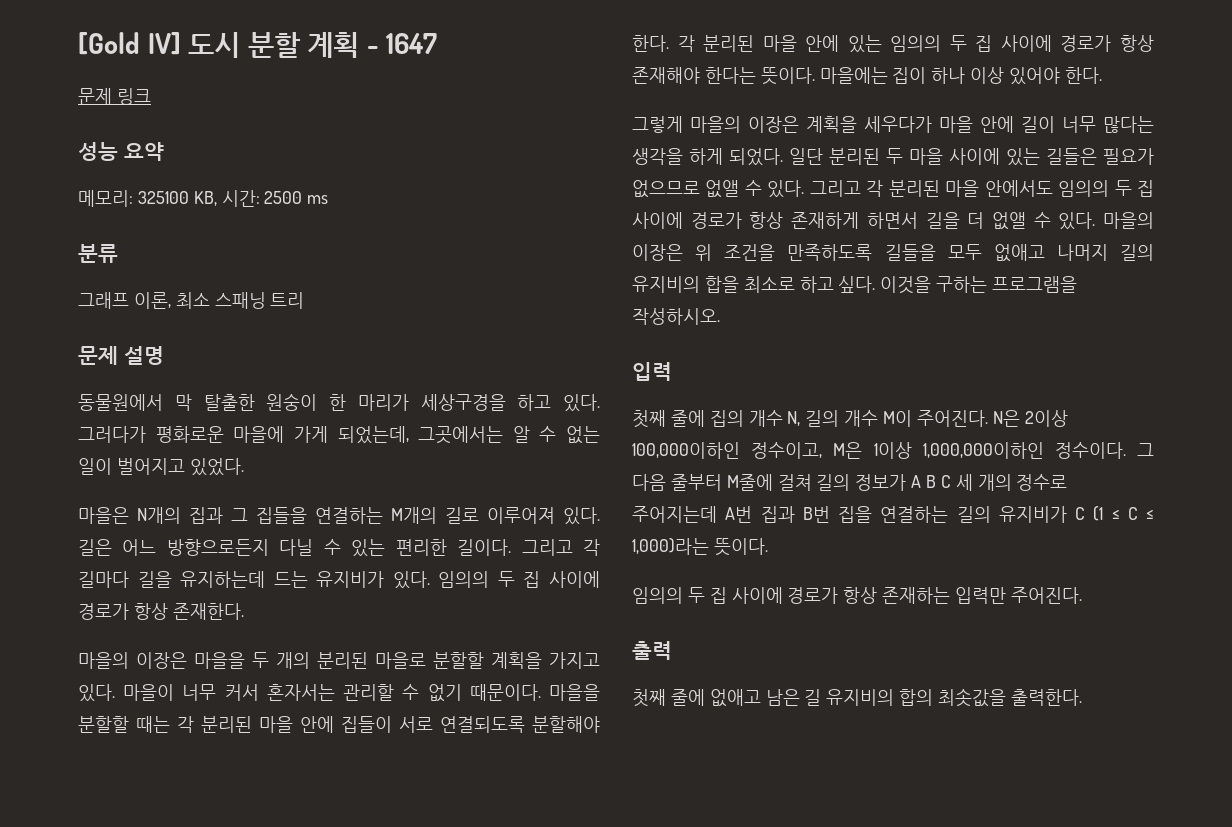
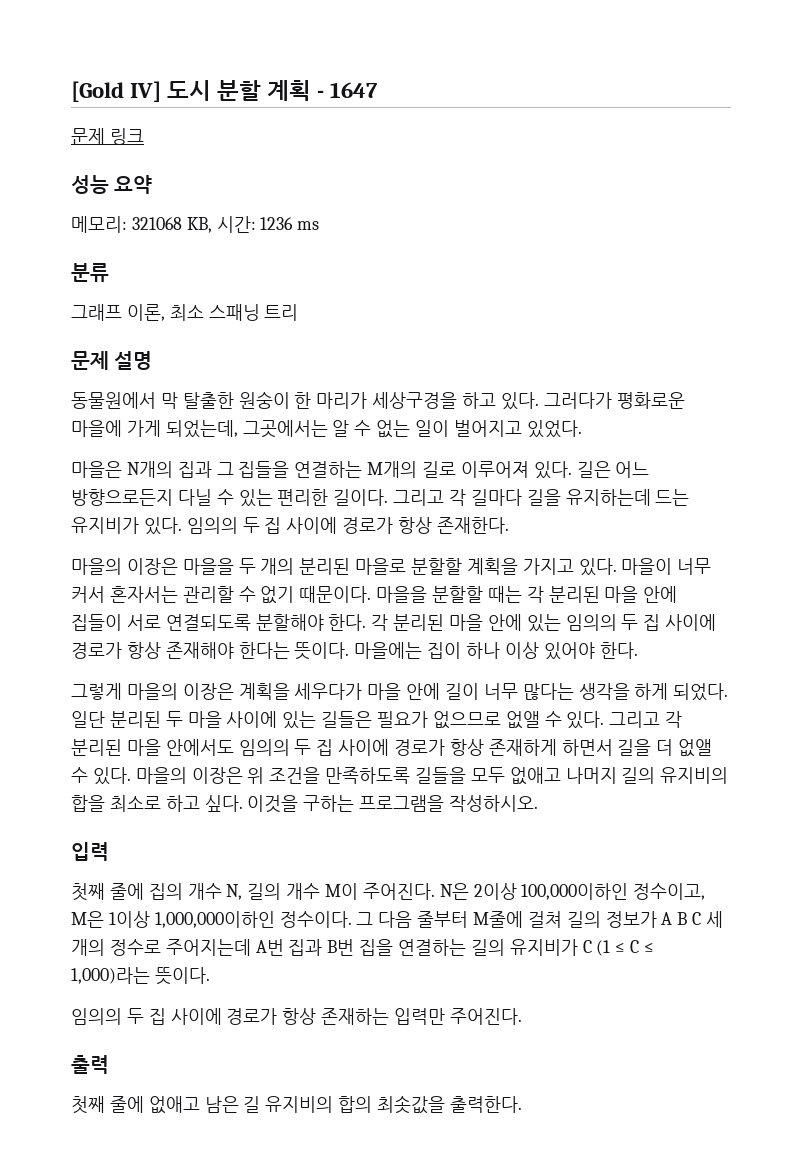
[137,191,189,204] 325100 -> [131,217,182,230] 321068
[264,191,303,204] 2500 -> [260,217,294,230] 1236

